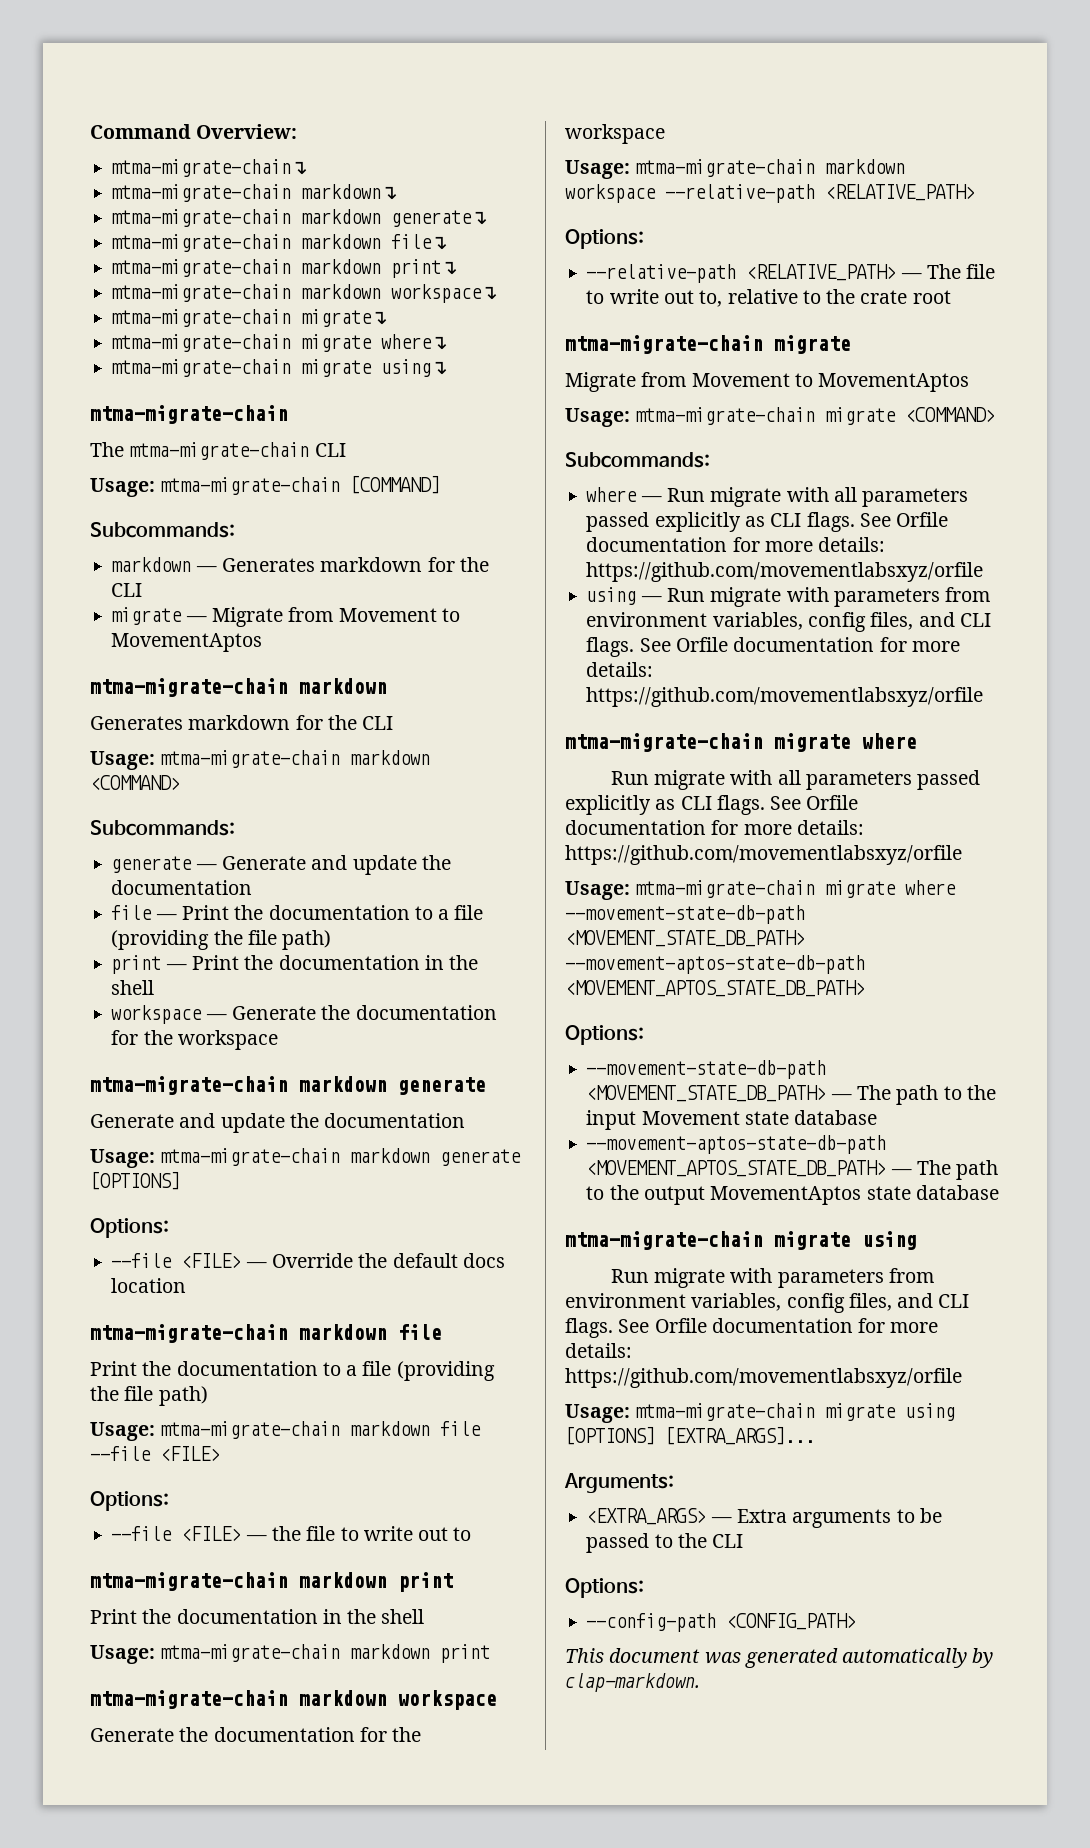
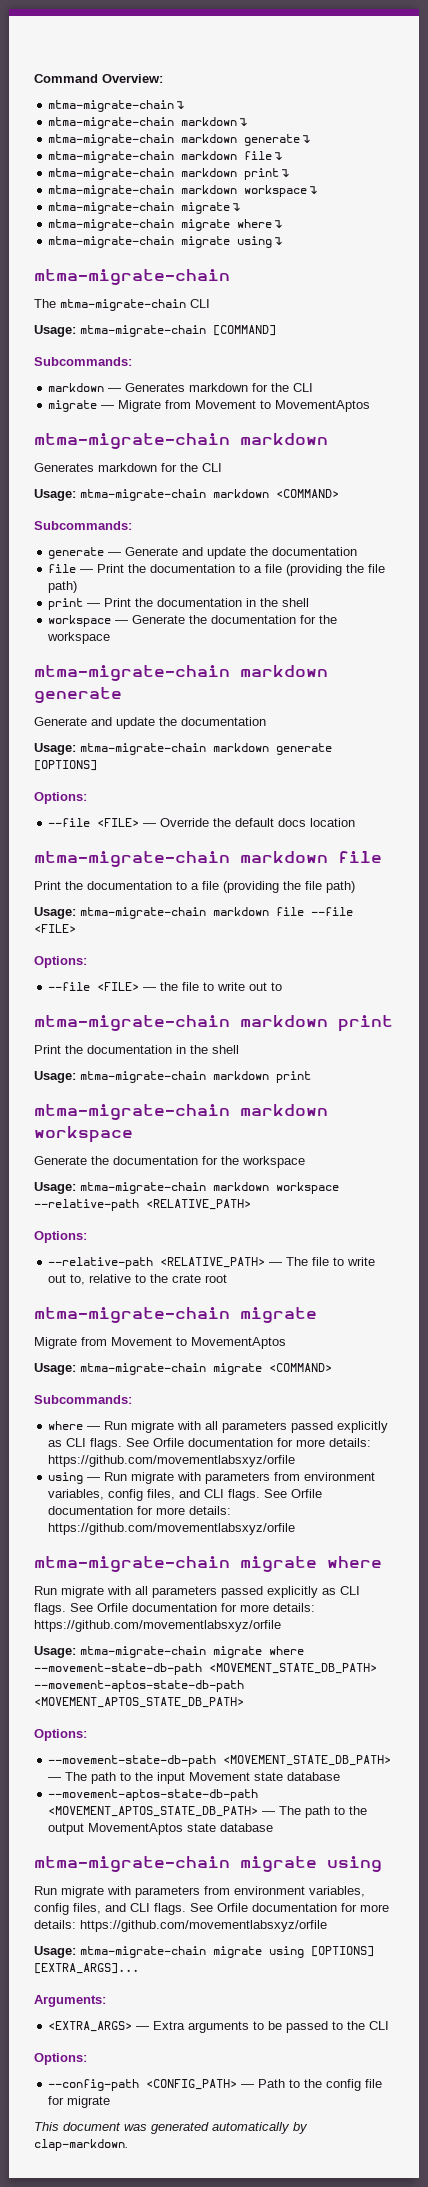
(857, 1621) none -> [241,2079,383,2091] [48,2096,111,2108] — Path to the config file for migrate

